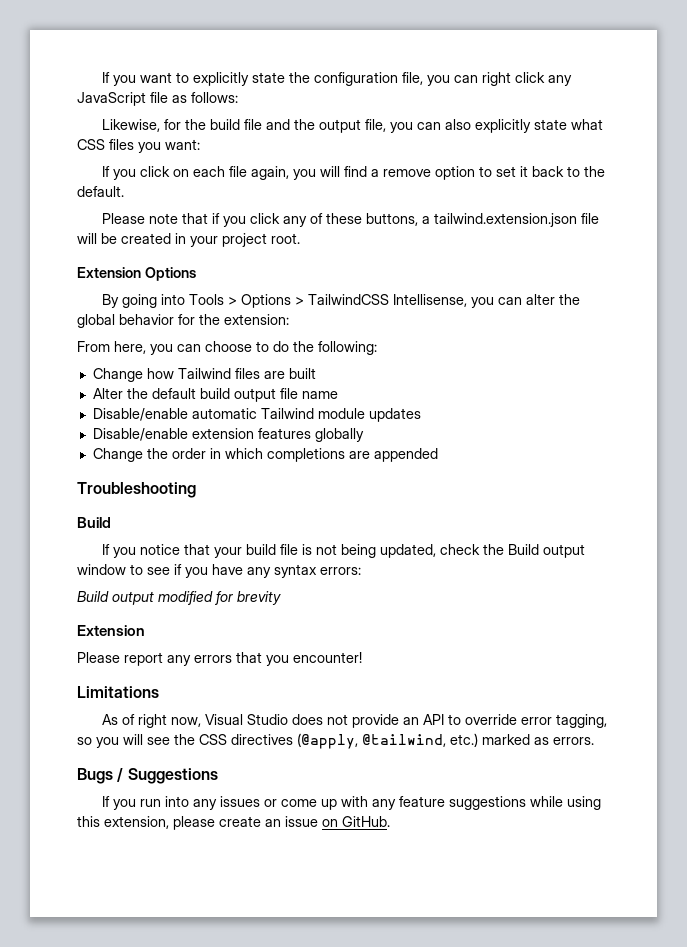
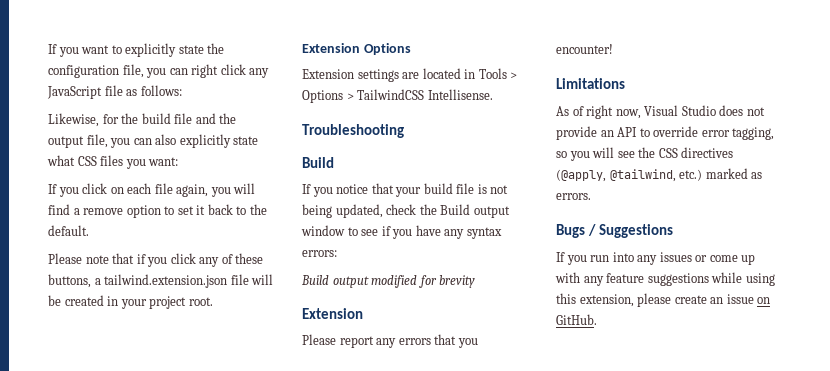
[101,294,185,308] By going into -> [302,68,476,82] Extension settings are located in
[392,294,580,308] [77,314,289,328] [77,341,377,355] [92,368,316,382] [92,388,338,402] [92,408,421,422] [92,428,364,442] [92,448,438,462] Intellisense, you can alter the global behavior for the extension: // From here, you can choose to do the following: // Change how Tailwind files are built // Alter the default build output file name // Disable/enable automatic Tailwind module updates // Disable/enable extension features globally // Change the order in which completions are appended -> [427,89,493,100] Intellisense.

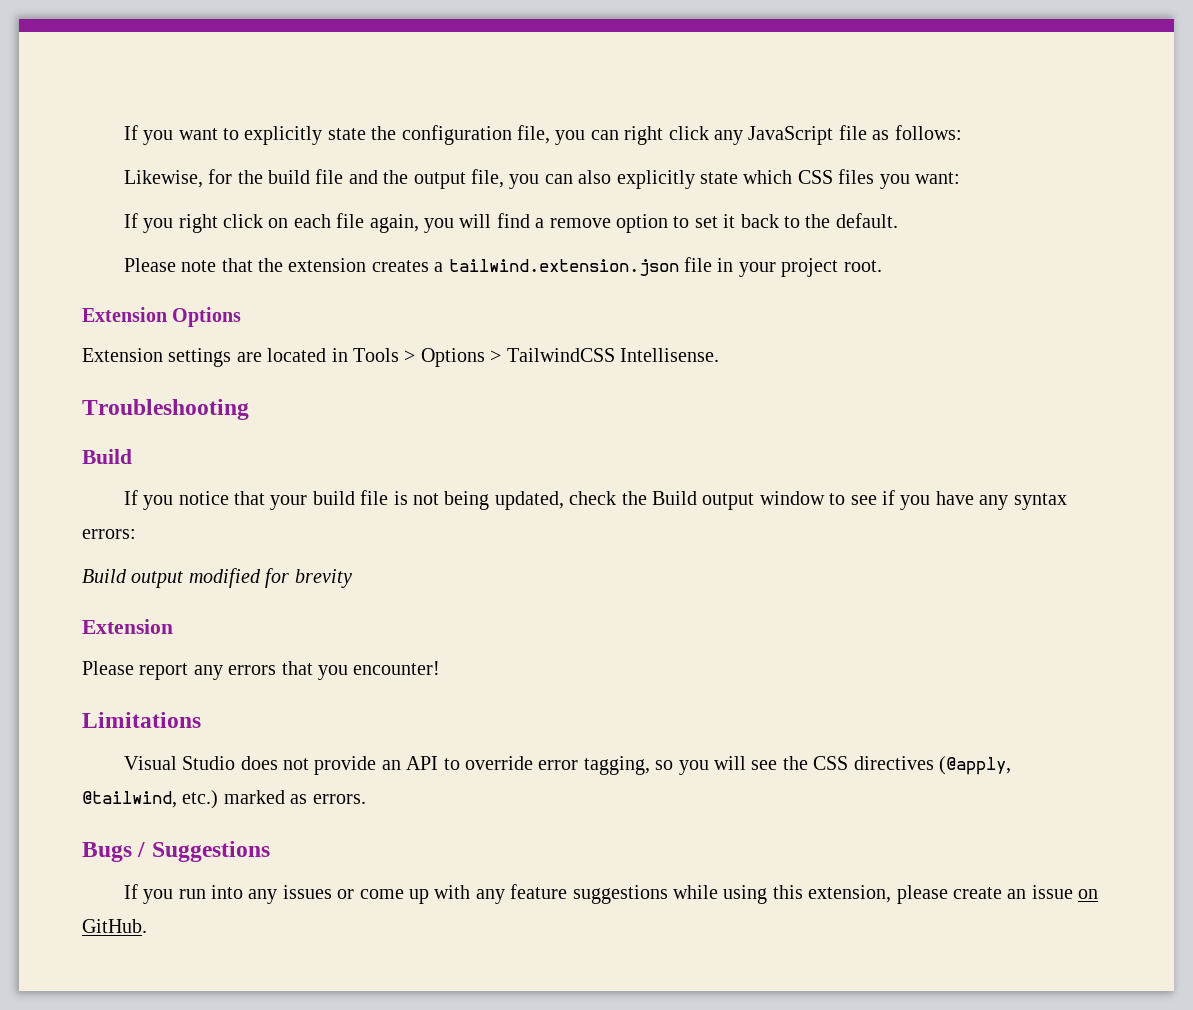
[47,155,75,166] what -> [743,170,793,184] which
(79, 192) none -> [178,214,218,233] right
[136,253,264,267] [48,274,274,288] [48,295,104,306] if you click any of these buttons, a tailwind.extension.json file will be created -> [258,257,713,276] the extension creates a tailwind.extension.json file
[556,105,641,119] As of right now, -> (201, 720) none

